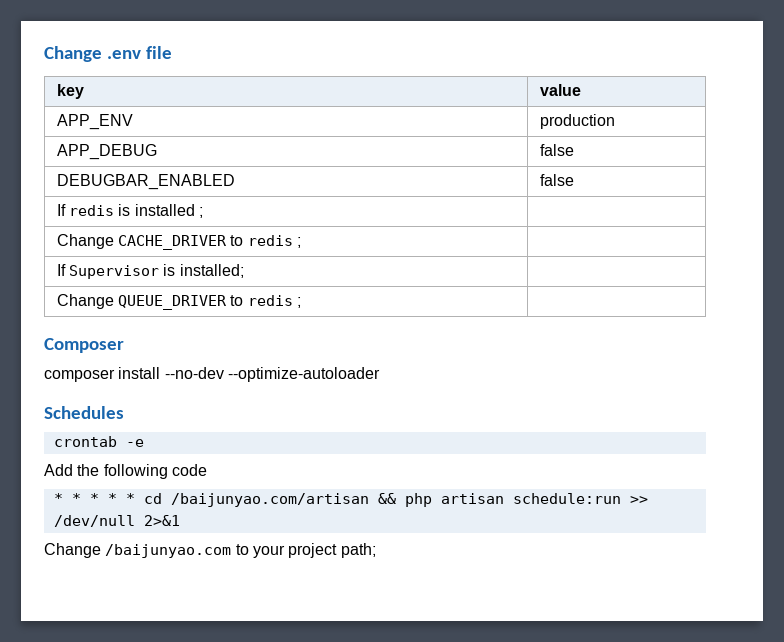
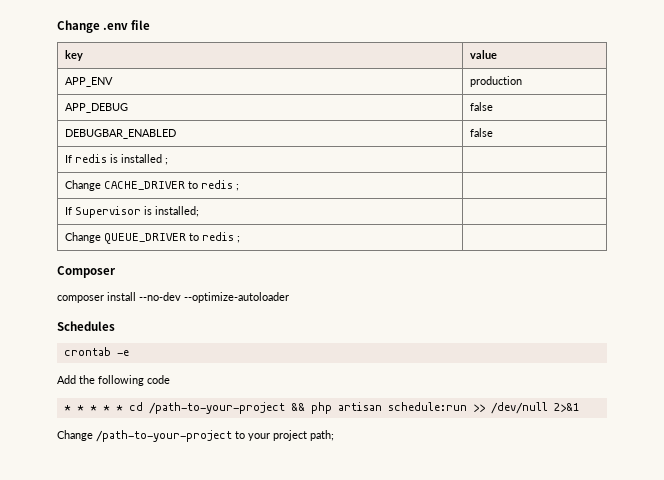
[170,493,369,507] /baijunyao.com/artisan -> [148,402,285,414] /path-to-your-project
[105,544,232,558] /baijunyao.com -> [96,430,232,442] /path-to-your-project

